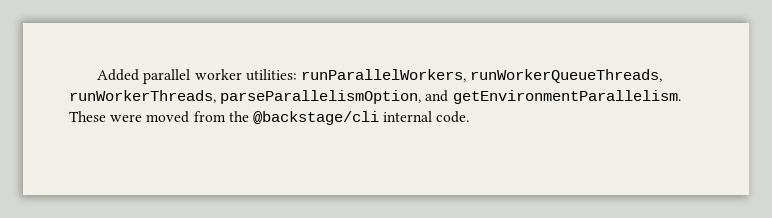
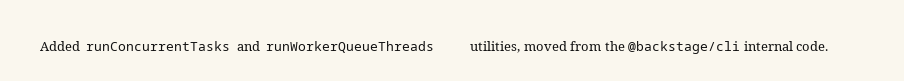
[143,69,663,84] [69,90,681,104] [69,111,143,122] parallel worker utilities: runParallelWorkers, runWorkerQueueThreads, runWorkerThreads, parseParallelismOption, and getEnvironmentParallelism. These were -> [86,41,520,53] runConcurrentTasks and runWorkerQueueThreads utilities,

